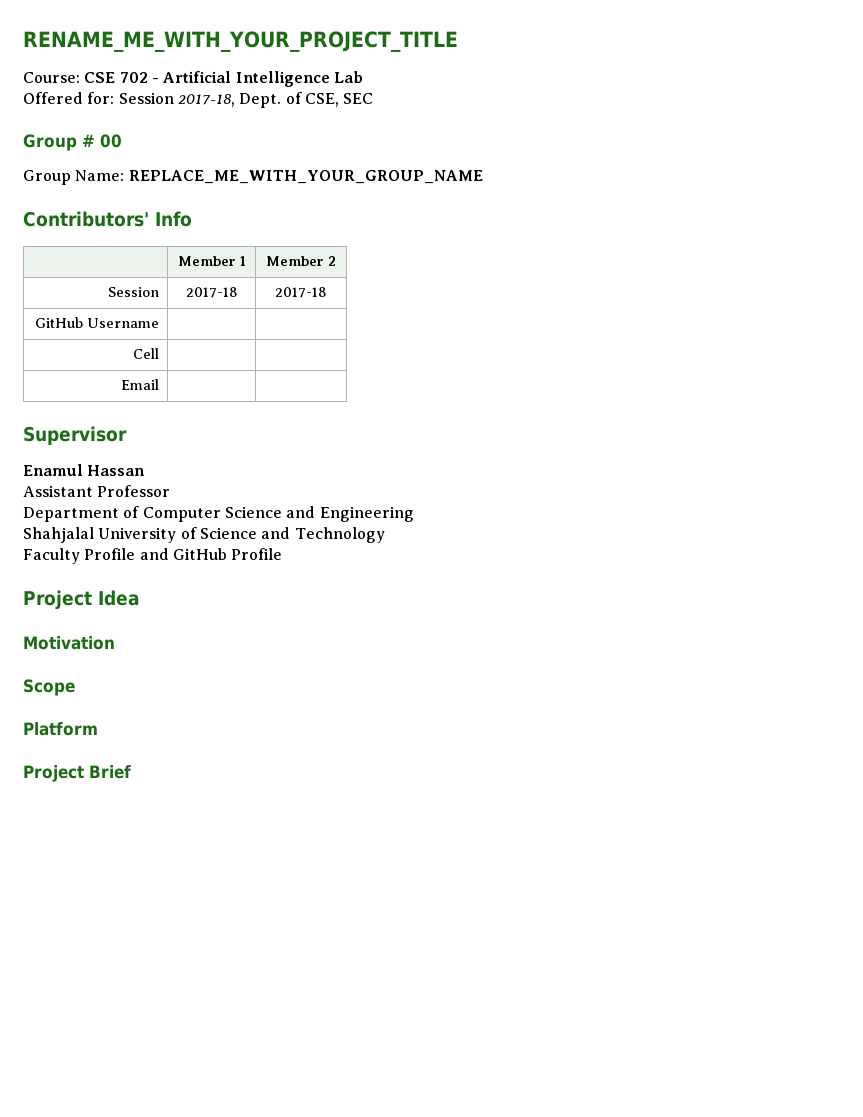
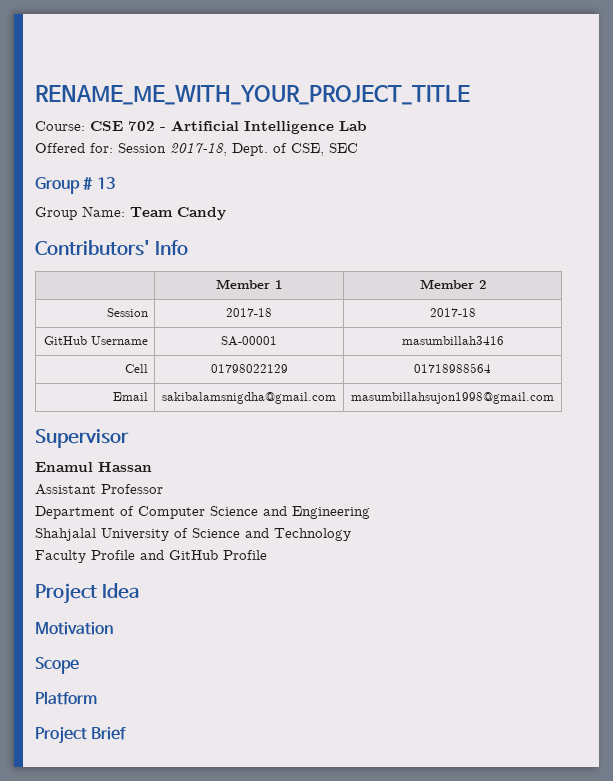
[100,134,122,148] 00 -> [96,177,115,189] 13
[128,170,483,184] REPLACE_ME_WITH_YOUR_GROUP_NAME -> [130,207,226,220] Team Candy
(159, 323) | -> [221,336,277,346] [401,336,504,345] SA-00001 | masumbillah3416
(159, 353) | -> [210,364,288,373] [414,363,491,373] 01798022129 | 01718988564
(159, 384) | -> [162,392,336,404] [351,392,554,404] sakibalamsnigdha@gmail.com | masumbillahsujon1998@gmail.com

